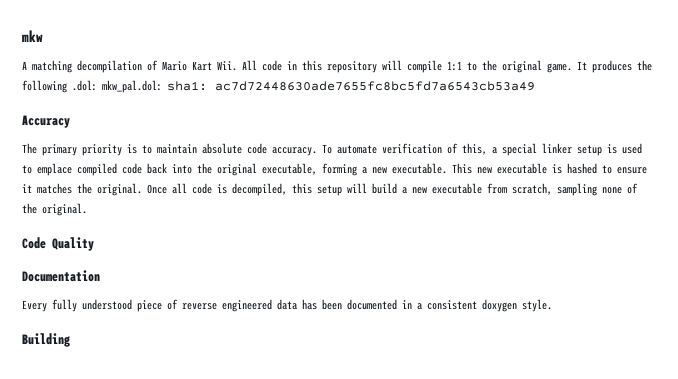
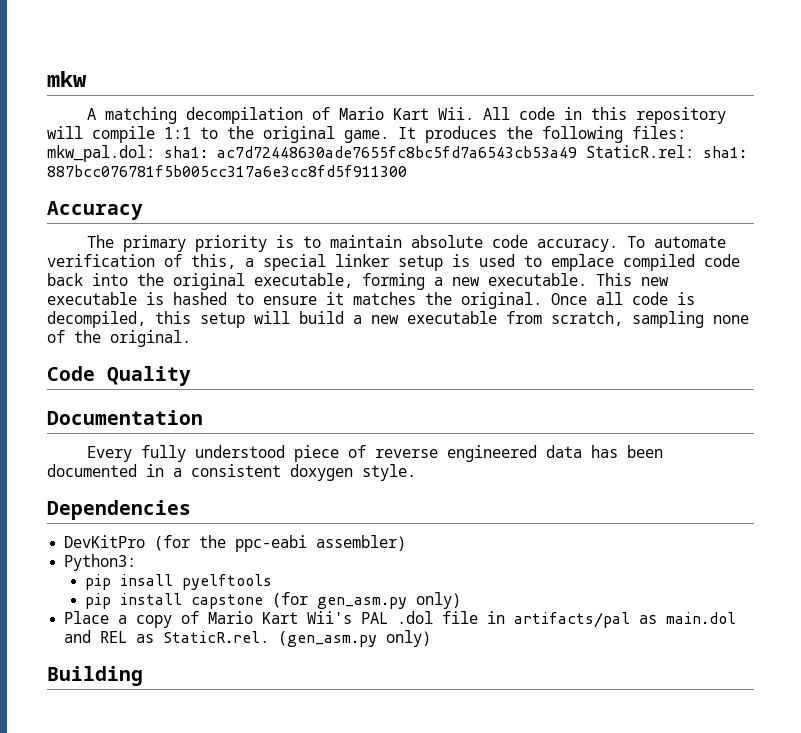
[72,80,97,91] .dol: -> [632,126,686,139] files:
(535, 86) none -> [586,145,747,158] [47,165,407,177] StaticR.rel: sha1: 887bcc076781f5b005cc317a6e3cc8fd5f911300
(552, 305) none -> [47,500,191,520] [64,535,407,552] [64,554,137,571] [85,574,273,590] [85,592,462,609] [64,611,737,628] [64,630,432,647] // Dependencies // DevKitPro (for the ppc-eabi assembler) // Python3: // pip insall pyelftools // pip install capstone (for gen_asm.py only) // Place a copy of Mario Kart Wii's PAL .dol file in artifacts/pal as main.dol and REL as StaticR.rel. (gen_asm.py only)

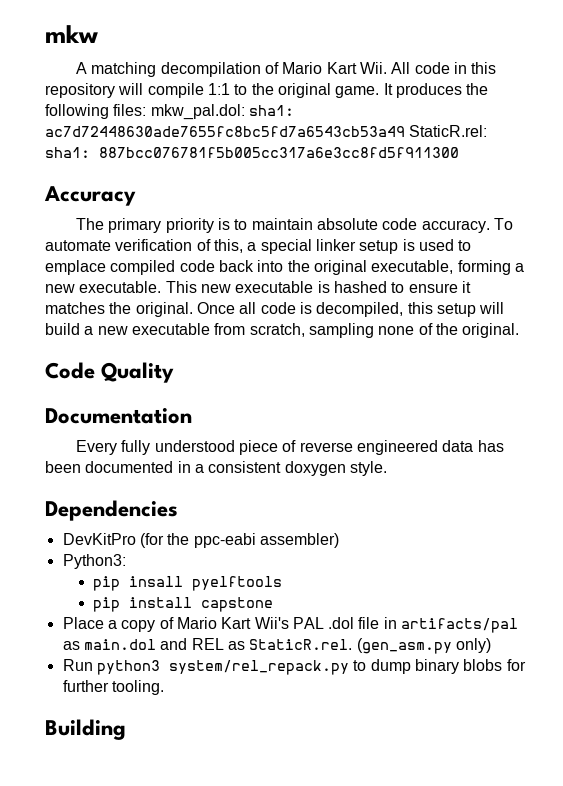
[272,592,462,609] (for gen_asm.py only) -> (274, 604) none
(432, 638) none -> [62,659,526,675] [62,680,164,695] // Run python3 system/rel_repack.py to dump binary blobs for further tooling.

